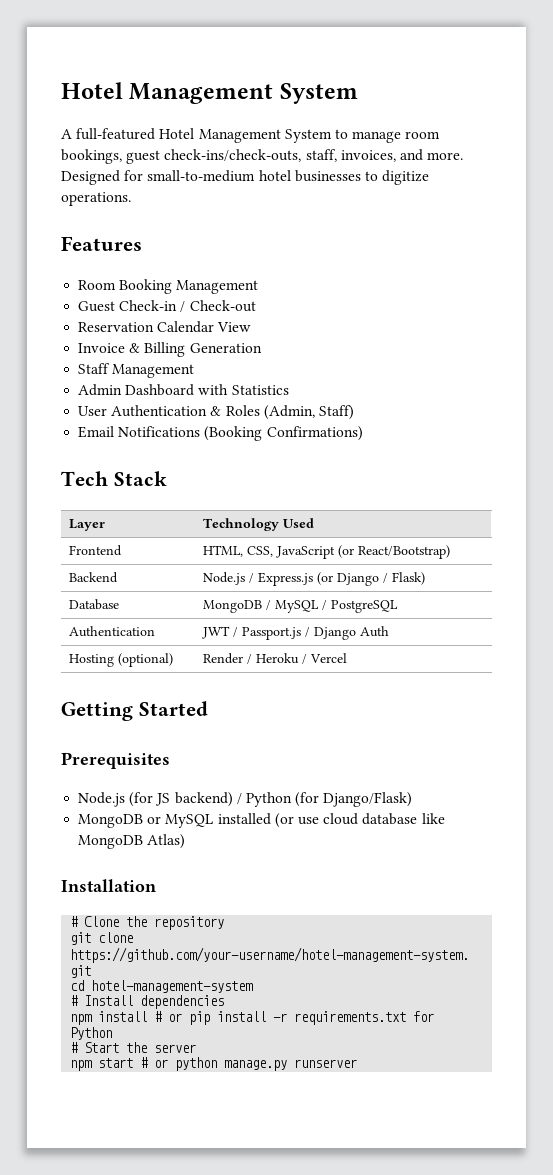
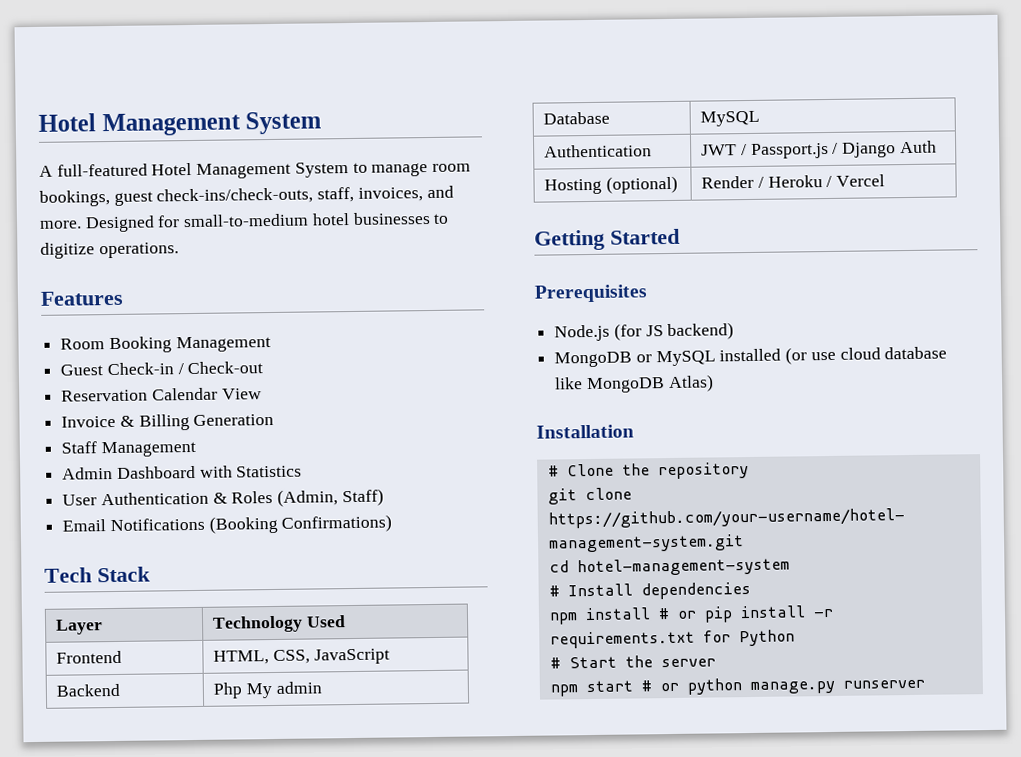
[338,545,451,559] (or React/Bootstrap) -> (390, 656) none
[203,572,426,586] Node.js / Express.js (or Django / Flask) -> [213,681,322,699] Php My admin
[203,600,399,613] MongoDB / MySQL / PostgreSQL -> [700,110,761,127] MySQL
[236,792,413,807] / Python (for Django/Flask) -> (735, 331) none

